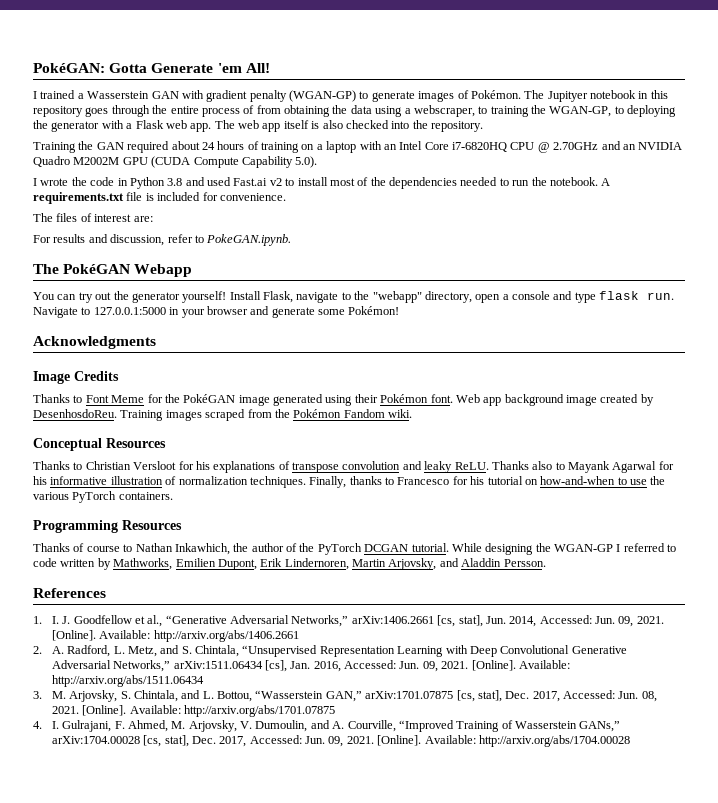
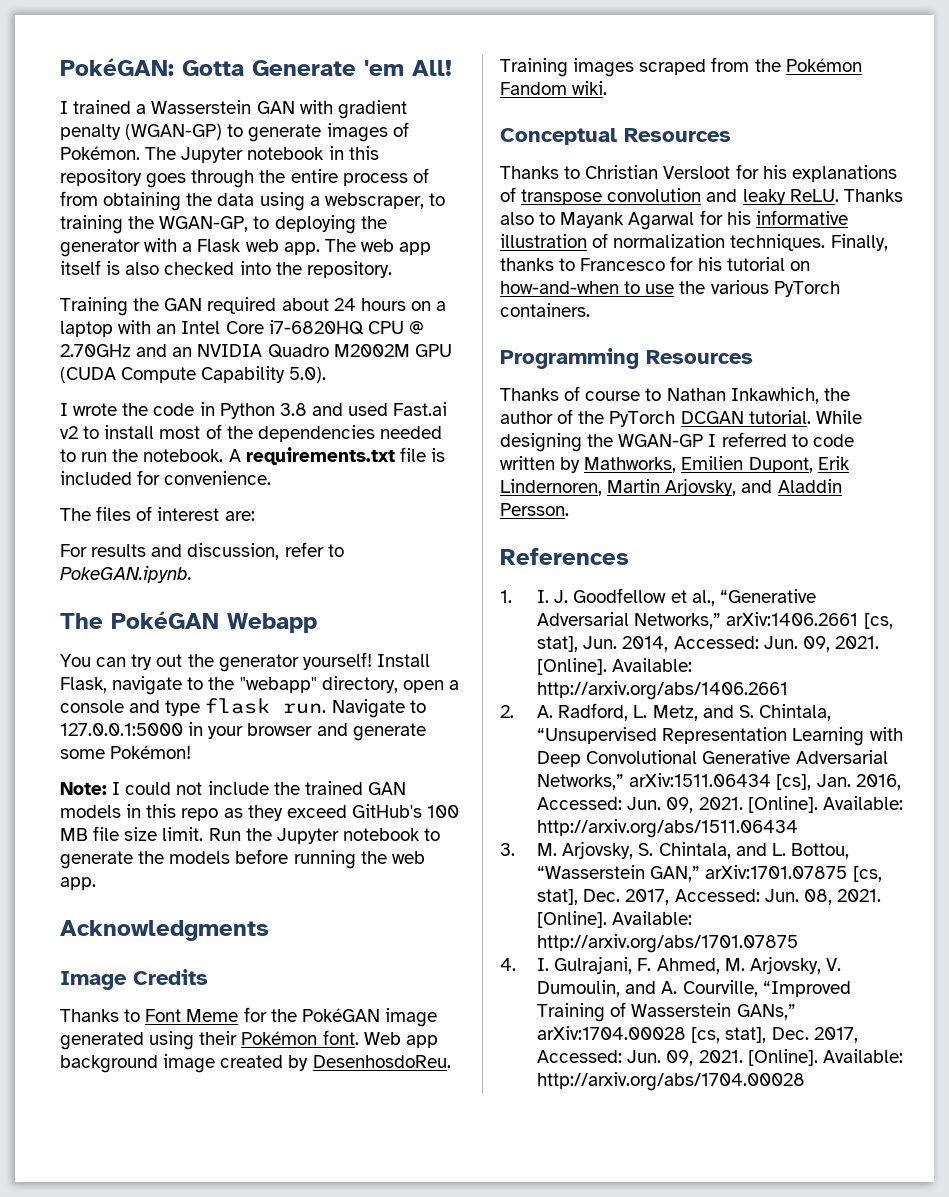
[547,91,588,102] Jupityer -> [181,147,244,163] Jupyter
[247,141,299,153] of training -> (406, 304) none
(400, 310) none -> [60,781,406,795] [60,804,460,821] [60,826,441,844] [60,849,425,869] [60,877,96,890] // Note: I could not include the trained GAN models in this repo as they exceed GitHub's 100 MB file size limit. Run the Jupyter notebook to generate the models before running the web app.

